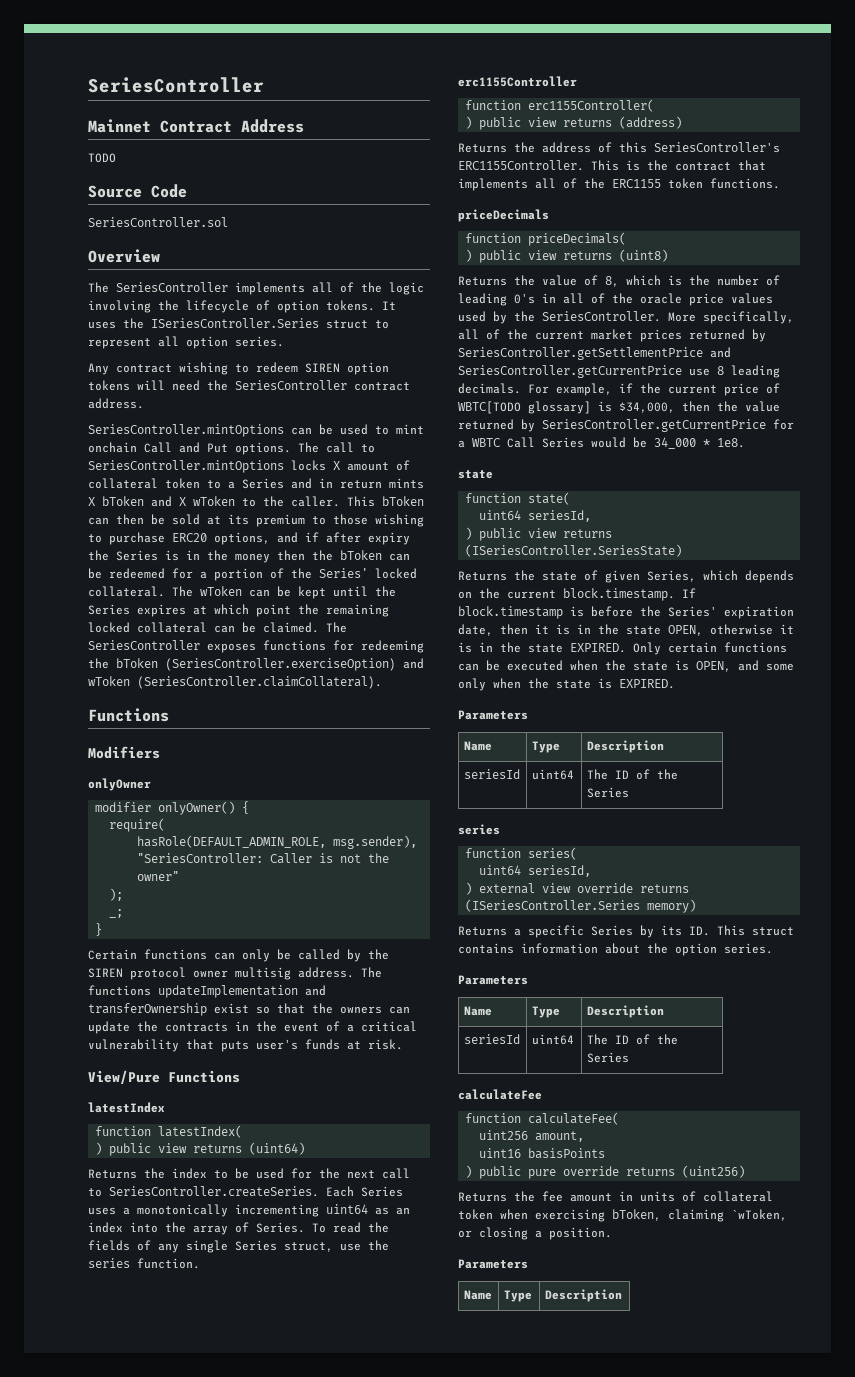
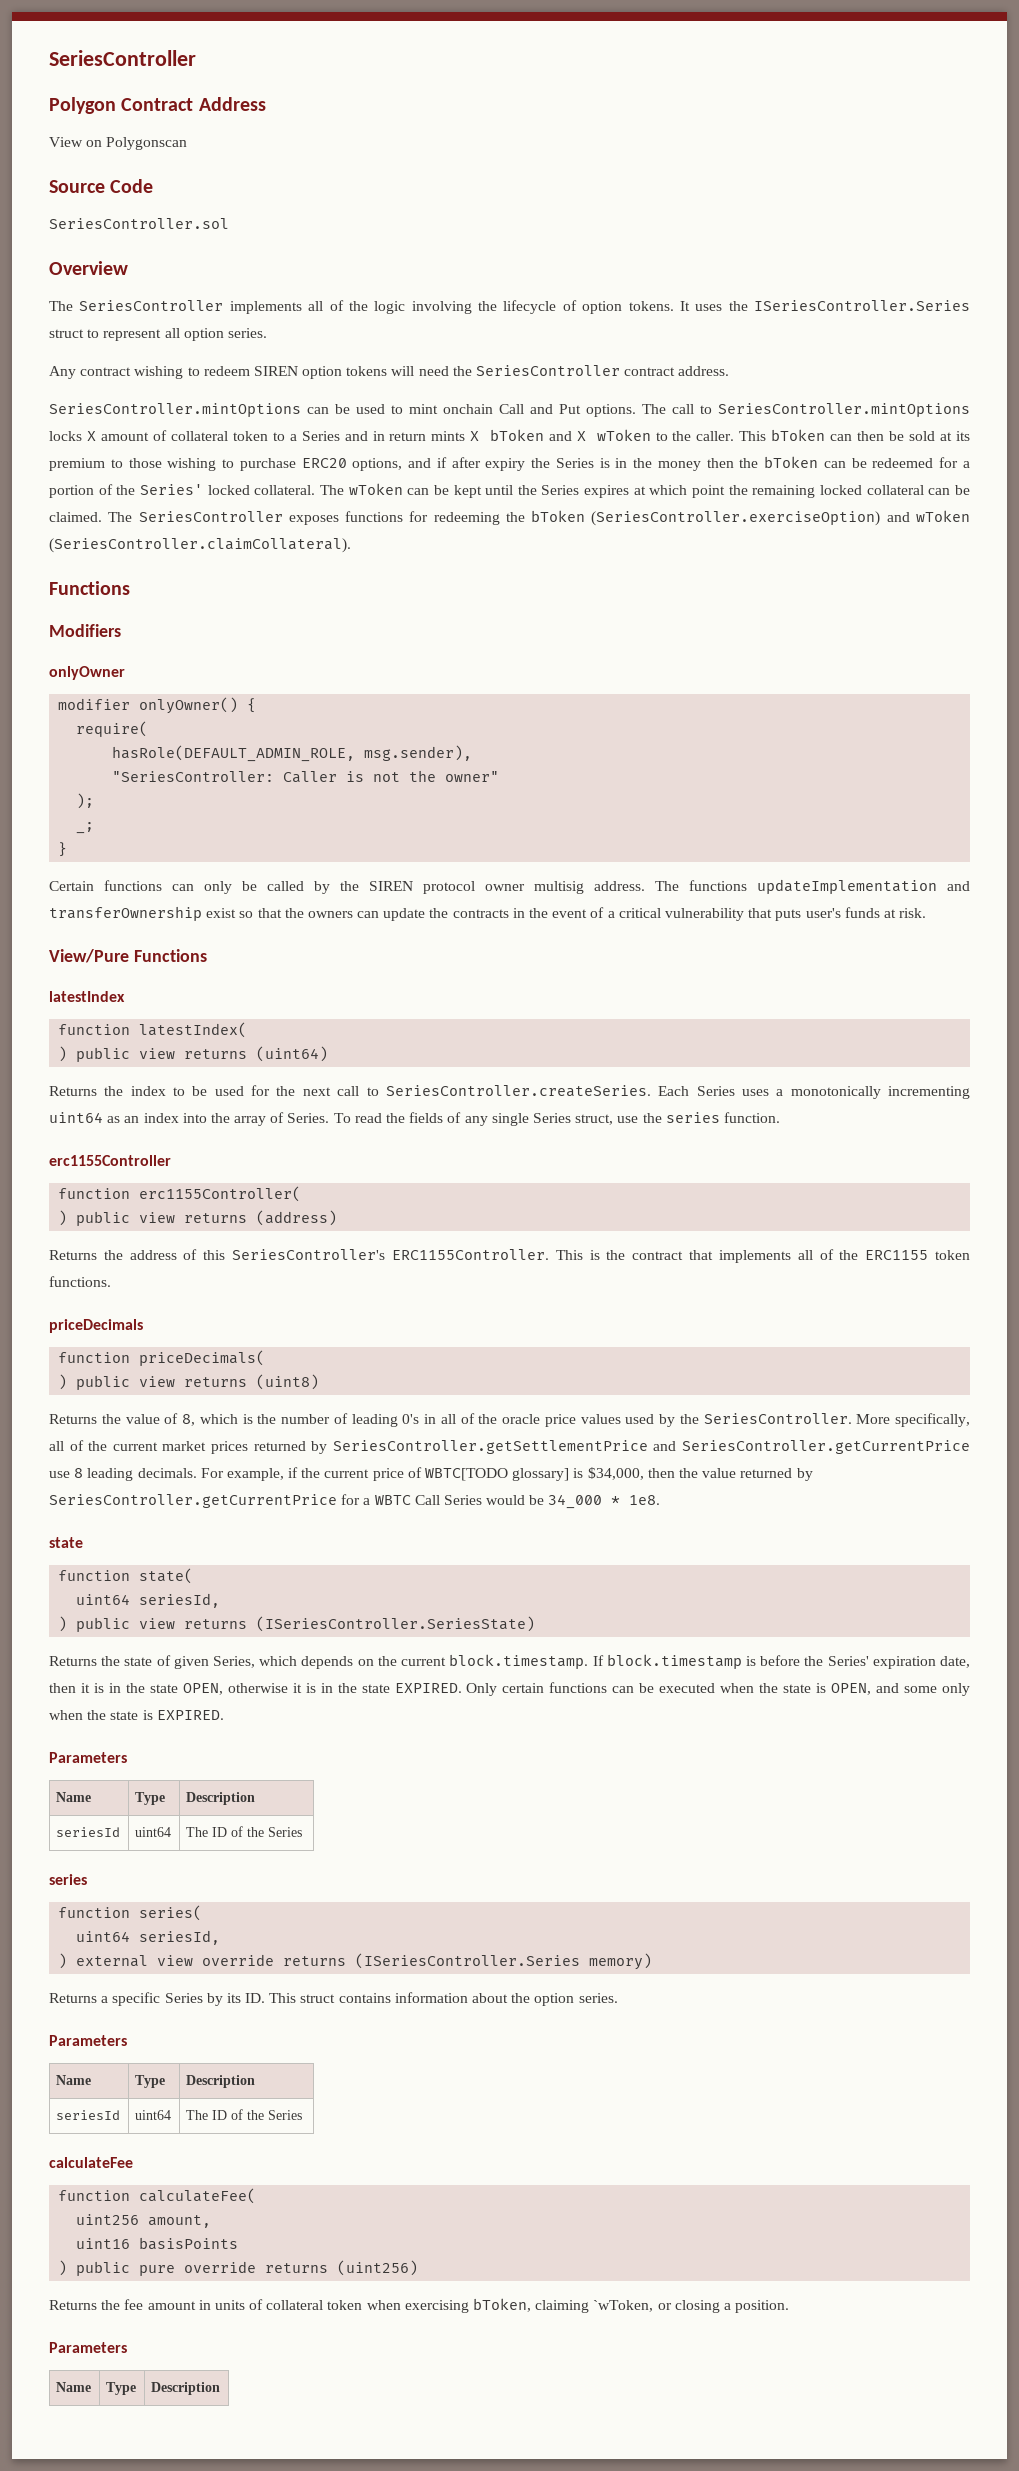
[88,119,151,133] Mainnet -> [49,97,116,114] Polygon
[88,153,116,163] TODO -> [49,137,188,150] View on Polygonscan

